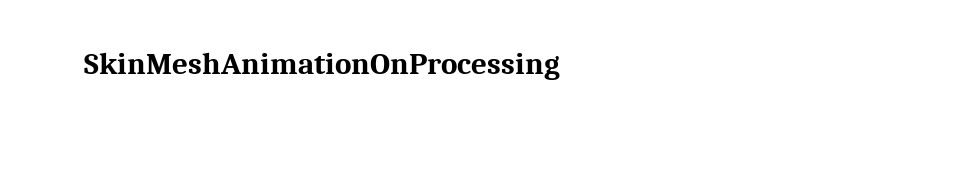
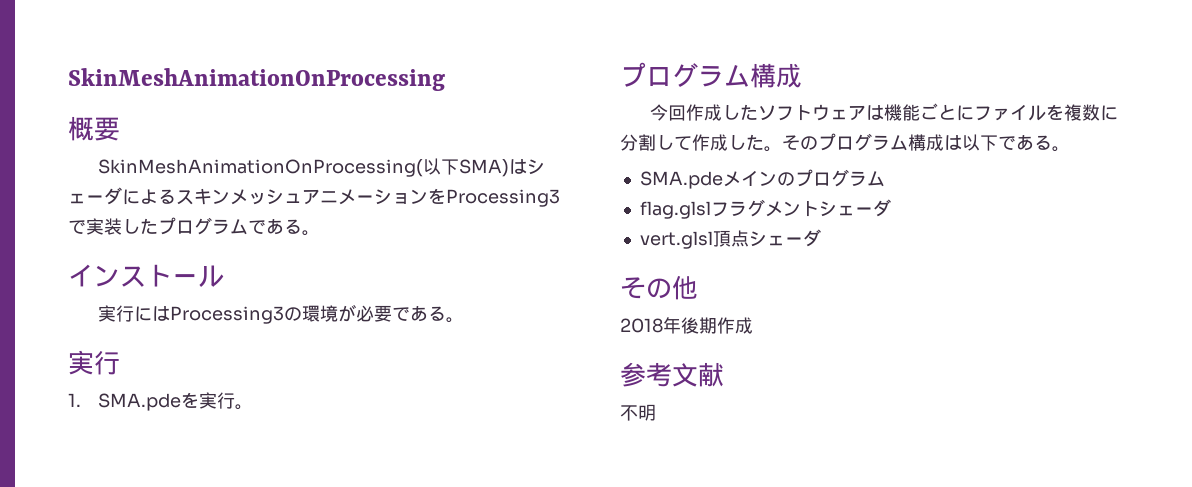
(560, 66) none -> [68,116,120,141] [97,158,545,177] [68,187,560,207] [68,217,320,236] [68,264,224,287] [97,304,464,324] [68,350,120,375] [68,392,253,411] [620,62,802,88] [649,103,1118,121] [620,133,1070,152] [639,169,885,189] [639,199,891,219] [639,229,821,249] [620,275,698,300] [620,317,753,334] [620,362,724,387] [620,404,656,421] // 概要 // SkinMeshAnimationOnProcessing(以下SMA)はシェーダによるスキンメッシュアニメーションをProcessing3で実装したプログラムである。 // インストール // 実行にはProcessing3の環境が必要である。 // 実行 // 1. SMA.pdeを実行。 // プログラム構成 // 今回作成したソフトウェアは機能ごとにファイルを複数に分割して作成した。そのプログラム構成は以下である。 // SMA.pdeメインのプログラム // flag.glslフラグメントシェーダ // vert.glsl頂点シェーダ // その他 // 2018年後期作成 // 参考文献 // 不明

